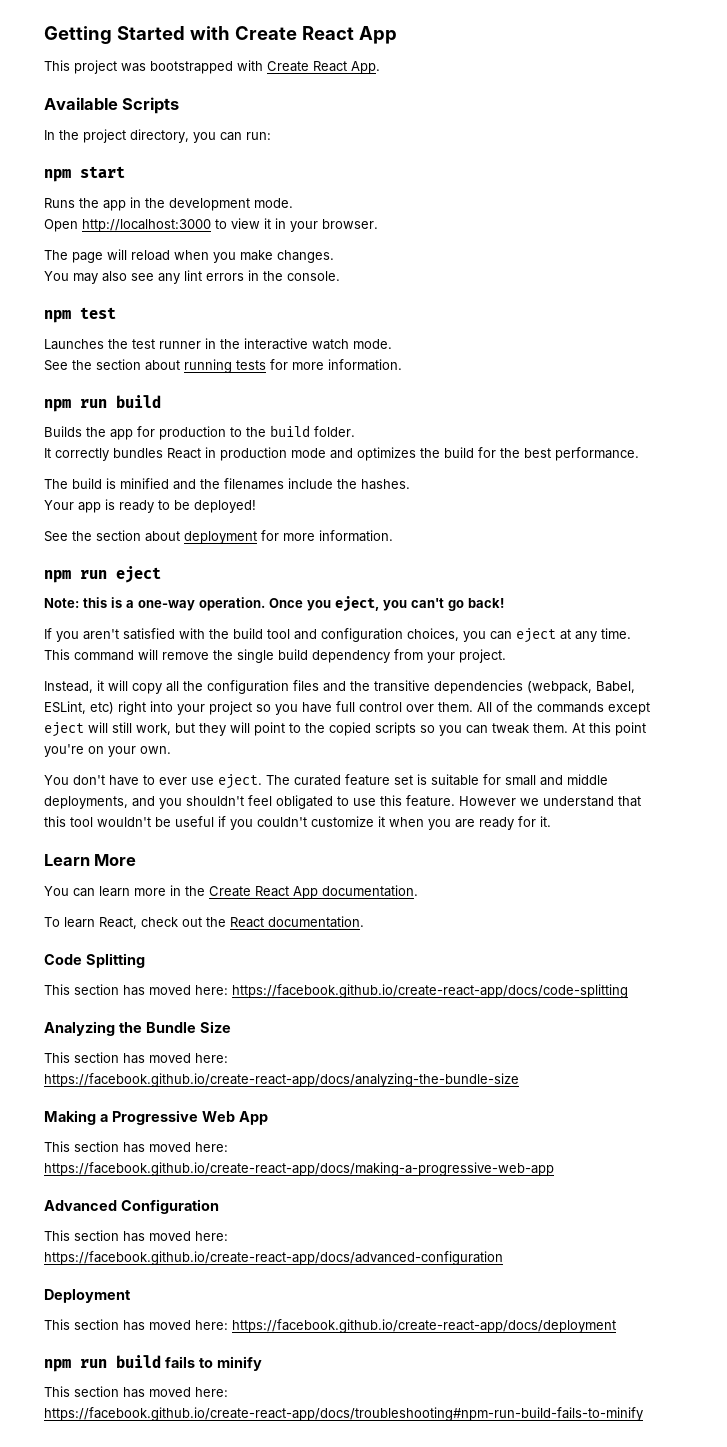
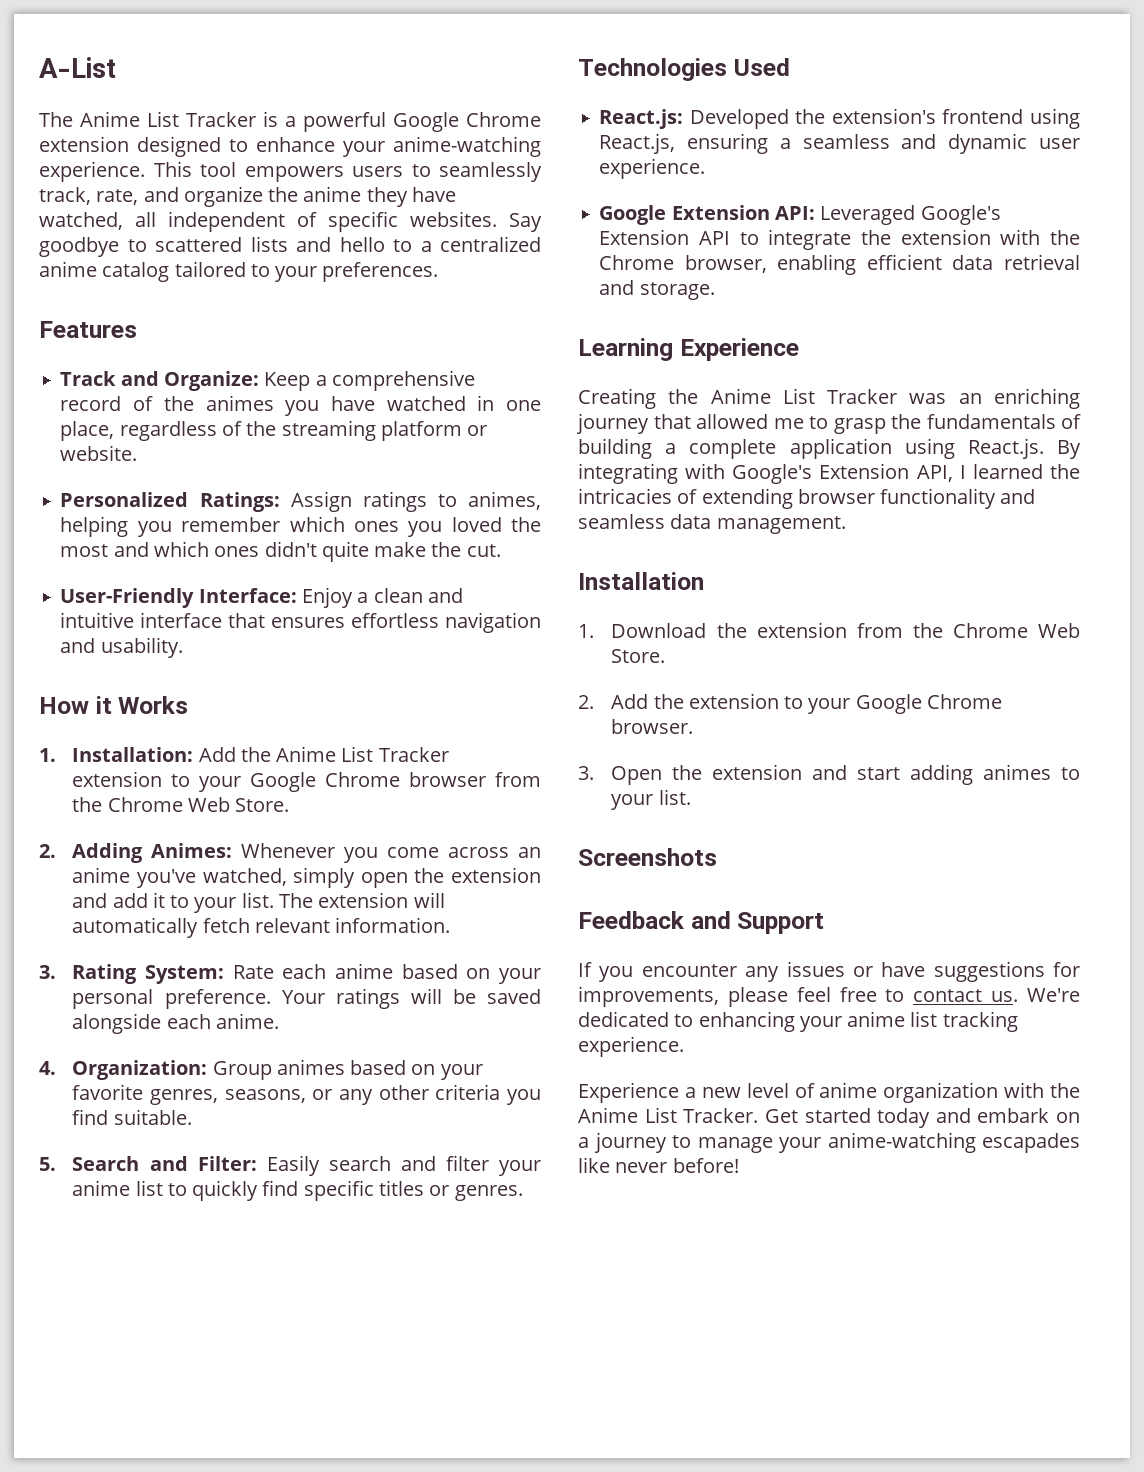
[44,26,397,44] [44,60,380,74] [44,97,180,114] [44,129,271,143] [44,166,125,182] [44,197,293,211] [44,218,378,232] [44,249,334,263] [44,270,340,284] [44,307,116,323] [44,338,392,350] [44,359,402,373] [44,395,161,412] [44,425,355,440] [44,447,639,461] [44,478,410,490] [44,499,256,513] [44,530,393,544] [44,566,161,583] [44,596,504,612] [44,628,631,643] [44,649,506,663] [44,680,635,694] [44,701,650,715] [44,722,646,737] [44,744,171,757] [44,774,608,789] [44,795,641,809] [44,816,551,830] [44,854,137,866] [44,885,418,899] [44,916,364,929] [44,953,145,968] [44,984,628,998] [44,1021,231,1036] [44,1052,228,1064] [44,1073,519,1087] [44,1110,268,1125] [44,1141,228,1153] [44,1162,554,1176] [44,1199,219,1214] [44,1230,228,1242] [44,1251,503,1265] [44,1289,131,1303] [44,1319,616,1333] [44,1355,262,1372] [44,1386,228,1398] [44,1407,643,1421] Getting Started with Create React App // This project was bootstrapped with Create React App. // Available Scripts // In the project directory, you can run: // npm start // Runs the app in the development mode. // Open http://localhost:3000 to view it in your browser. // The page will reload when you make changes. // You may also see any lint errors in the console. // npm test // Launches the test runner in the interactive watch mode. // See the section about running tests for more information. // npm run build // Builds the app for production to the build folder. // It correctly bundles React in production mode and optimizes the build for the best performance. // The build is minified and the filenames include the hashes. // Your app is ready to be deployed! // See the section about deployment for more information. // npm run eject // Note: this is a one-way operation. Once you eject, you can't go back! // If you aren't satisfied with the build tool and configuration choices, you can eject at any time. This command will remove the single build dependency from your project. // Instead, it will copy all the configuration files and the transitive dependencies (webpack, Babel, ESLint, etc) right into your project so you have full control over them. All of the commands except eject will still work, but they will point to the copied scripts so you can tweak them. At this point you're on your own. // You don't have to ever use eject. The curated feature set is suitable for small and middle deployments, and you shouldn't feel obligated to use this feature. However we understand that this tool wouldn't be useful if you couldn't customize it when you are ready for it. // Learn More // You can learn more in the Create React App documentation. // To learn React, check out the React documentation. // Code Splitting // This section has moved here: https://facebook.github.io/create-react-app/docs/code-splitting // Analyzing the Bundle Size // This section has moved here: https://facebook.github.io/create-react-app/docs/analyzing-the-bundle-size // Making a Progressive Web App // This section has moved here: https://facebook.github.io/create-react-app/docs/making-a-progressive-web-app // Advanced Configuration // This section has moved here: https://facebook.github.io/create-react-app/docs/advanced-configuration // Deployment // This section has moved here: https://facebook.github.io/create-react-app/docs/deployment // npm run build fails to minify // This section has moved here: https://facebook.github.io/create-react-app/docs/troubleshooting#npm-run-build-fails-to-minify -> [39,57,116,78] [39,111,541,132] [39,136,541,157] [39,161,542,182] [39,186,456,207] [39,211,542,232] [39,236,541,257] [39,261,439,282] [39,321,137,338] [60,370,475,391] [60,395,542,416] [60,420,488,441] [60,445,138,461] [60,491,541,512] [60,516,541,537] [60,541,501,562] [60,587,463,608] [60,612,541,633] [60,637,183,658] [39,696,189,714] [39,746,449,762] [72,771,541,792] [72,797,290,812] [39,843,541,863] [72,867,541,888] [72,892,445,913] [72,917,451,938] [39,963,541,984] [72,988,541,1009] [72,1013,279,1034] [39,1059,483,1080] [72,1084,541,1105] [72,1109,192,1125] [39,1155,542,1176] [72,1180,523,1201] [578,58,790,81] [599,108,1080,129] [599,133,1080,154] [599,158,706,179] [599,205,1001,225] [599,229,1080,250] [599,254,1080,275] [599,280,715,300] [578,338,799,361] [578,388,1080,409] [576,413,1081,434] [578,438,1081,459] [578,463,1080,484] [578,488,1036,509] [578,514,846,534] [578,572,704,590] [578,622,1080,638] [611,649,666,663] [578,693,1003,714] [611,719,694,734] [578,764,1080,785] [611,789,691,810] [578,848,717,866] [578,911,825,934] [578,961,1080,982] [578,986,1080,1007] [578,1011,1018,1032] [578,1036,684,1057] [578,1082,1080,1103] [578,1107,1080,1128] [578,1132,1080,1153] [578,1157,739,1173] A-List // The Anime List Tracker is a powerful Google Chrome extension designed to enhance your anime-watching experience. This tool empowers users to seamlessly track, rate, and organize the anime they have watched, all independent of specific websites. Say goodbye to scattered lists and hello to a centralized anime catalog tailored to your preferences. // Features // Track and Organize: Keep a comprehensive record of the animes you have watched in one place, regardless of the streaming platform or website. // Personalized Ratings: Assign ratings to animes, helping you remember which ones you loved the most and which ones didn't quite make the cut. // User-Friendly Interface: Enjoy a clean and intuitive interface that ensures effortless navigation and usability. // How it Works // 1. Installation: Add the Anime List Tracker extension to your Google Chrome browser from the Chrome Web Store. // 2. Adding Animes: Whenever you come across an anime you've watched, simply open the extension and add it to your list. The extension will automatically fetch relevant information. // 3. Rating System: Rate each anime based on your personal preference. Your ratings will be saved alongside each anime. // 4. Organization: Group animes based on your favorite genres, seasons, or any other criteria you find suitable. // 5. Search and Filter: Easily search and filter your anime list to quickly find specific titles or genres. // Technologies Used // React.js: Developed the extension's frontend using React.js, ensuring a seamless and dynamic user experience. // Google Extension API: Leveraged Google's Extension API to integrate the extension with the Chrome browser, enabling efficient data retrieval and storage. // Learning Experience // Creating the Anime List Tracker was an enriching journey that allowed me to grasp the fundamentals of building a complete application using React.js. By integrating with Google's Extension API, I learned the intricacies of extending browser functionality and seamless data management. // Installation // 1. Download the extension from the Chrome Web Store. // 2. Add the extension to your Google Chrome browser. // 3. Open the extension and start adding animes to your list. // Screenshots // Feedback and Support // If you encounter any issues or have suggestions for improvements, please feel free to contact us. We're dedicated to enhancing your anime list tracking experience. // Experience a new level of anime organization with the Anime List Tracker. Get started today and embark on a journey to manage your anime-watching escapades like never before!

